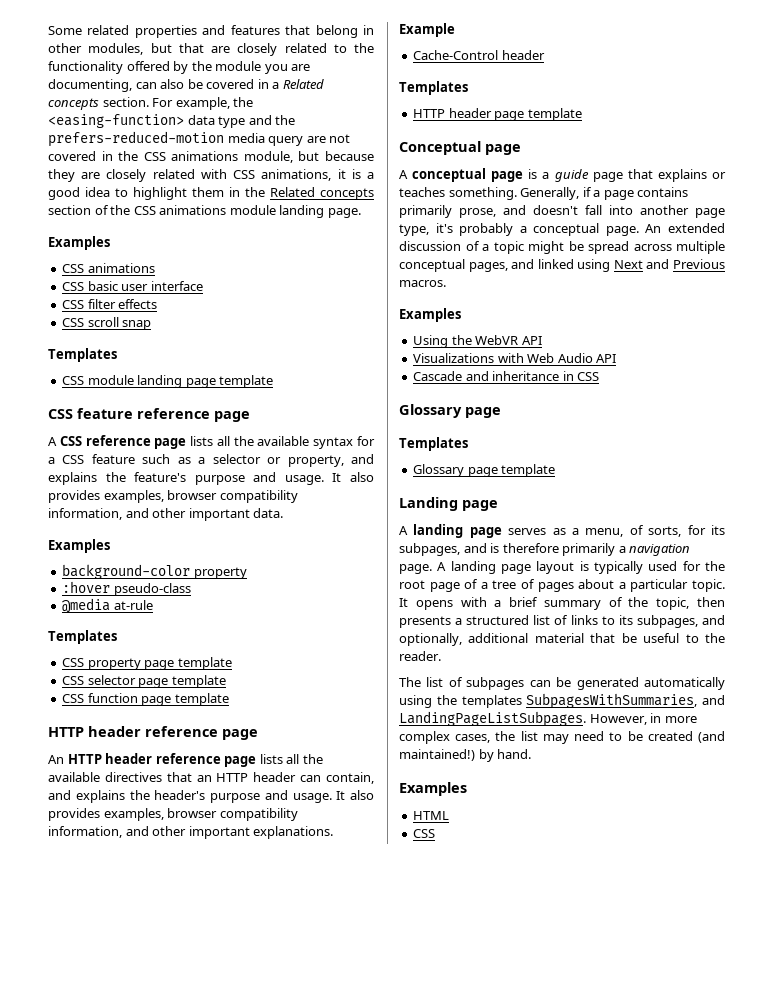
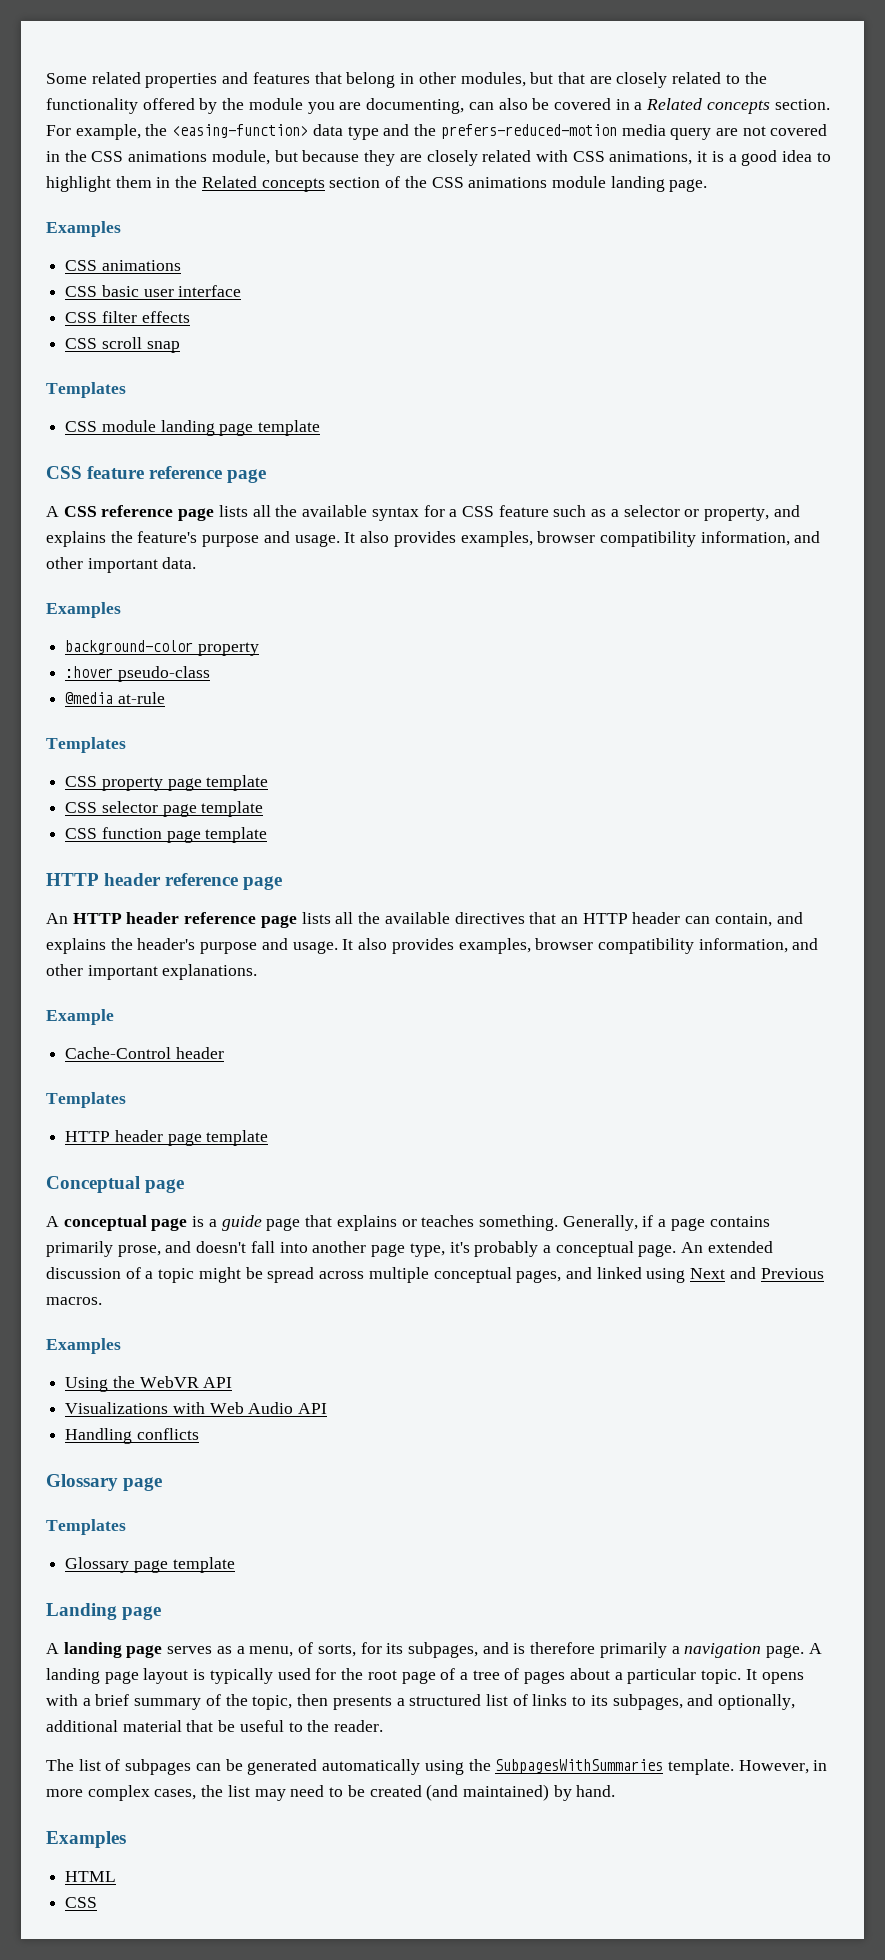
[413,371,600,381] Cascade and inheritance in CSS -> [65,1428,199,1444] Handling conflicts
[461,693,725,709] [399,711,586,727] templates SubpagesWithSummaries, and LandingPageListSubpages. -> [495,1759,734,1775] SubpagesWithSummaries template.
[399,749,475,761] maintained!) -> [462,1784,549,1801] maintained)

